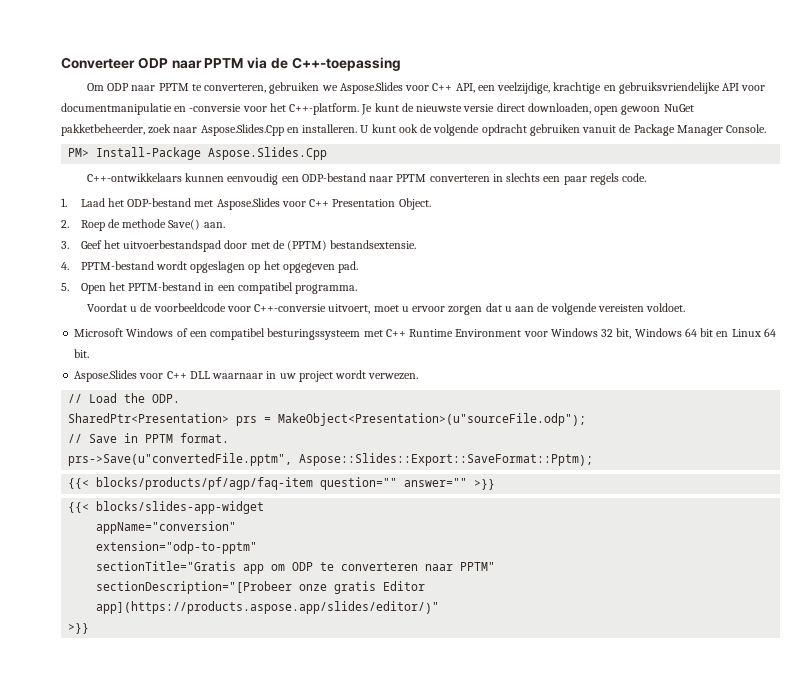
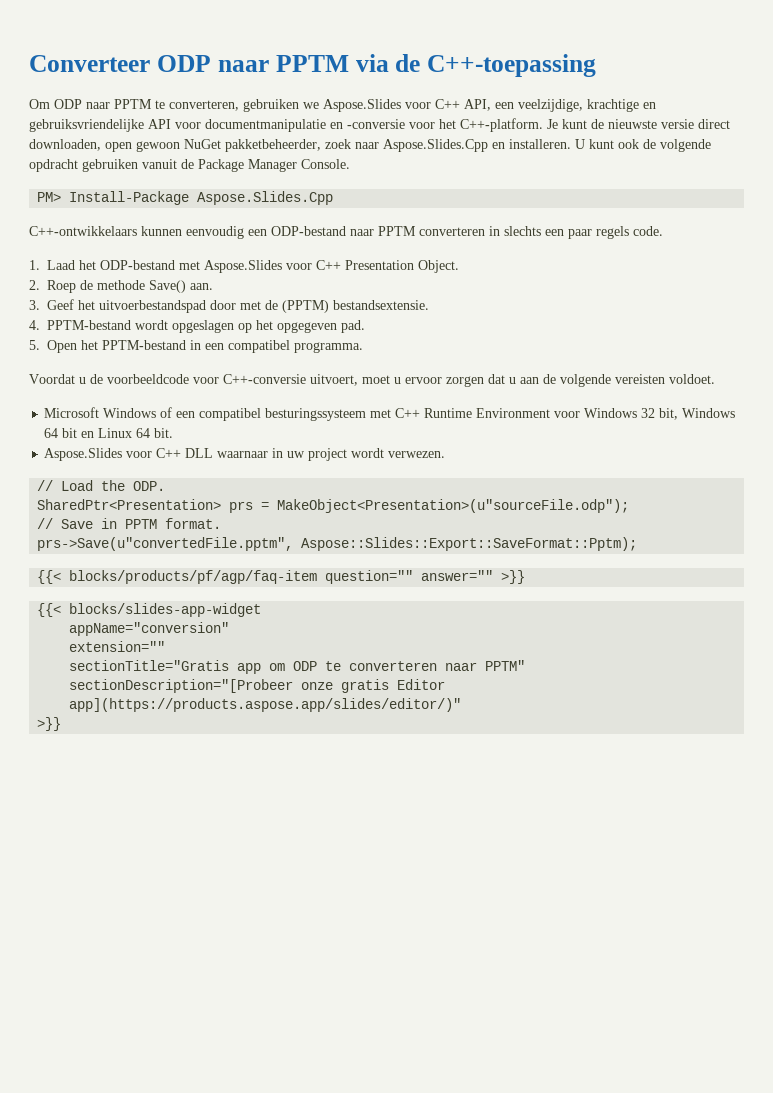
[96,541,258,554] extension="odp-to-pptm" -> [69,641,166,652] extension=""

